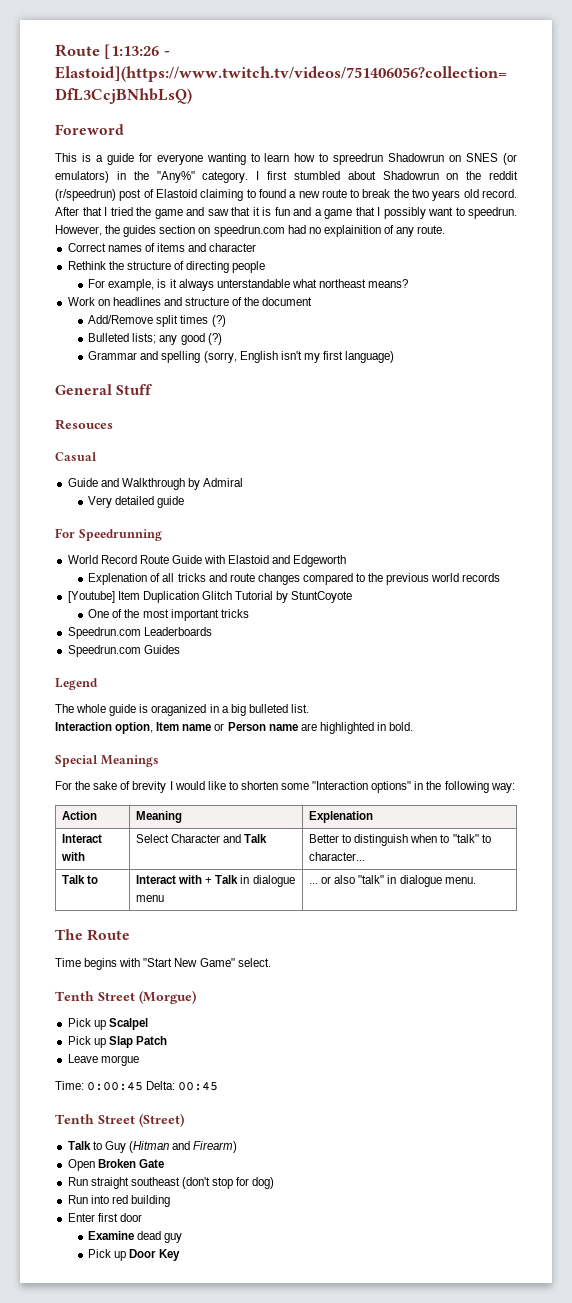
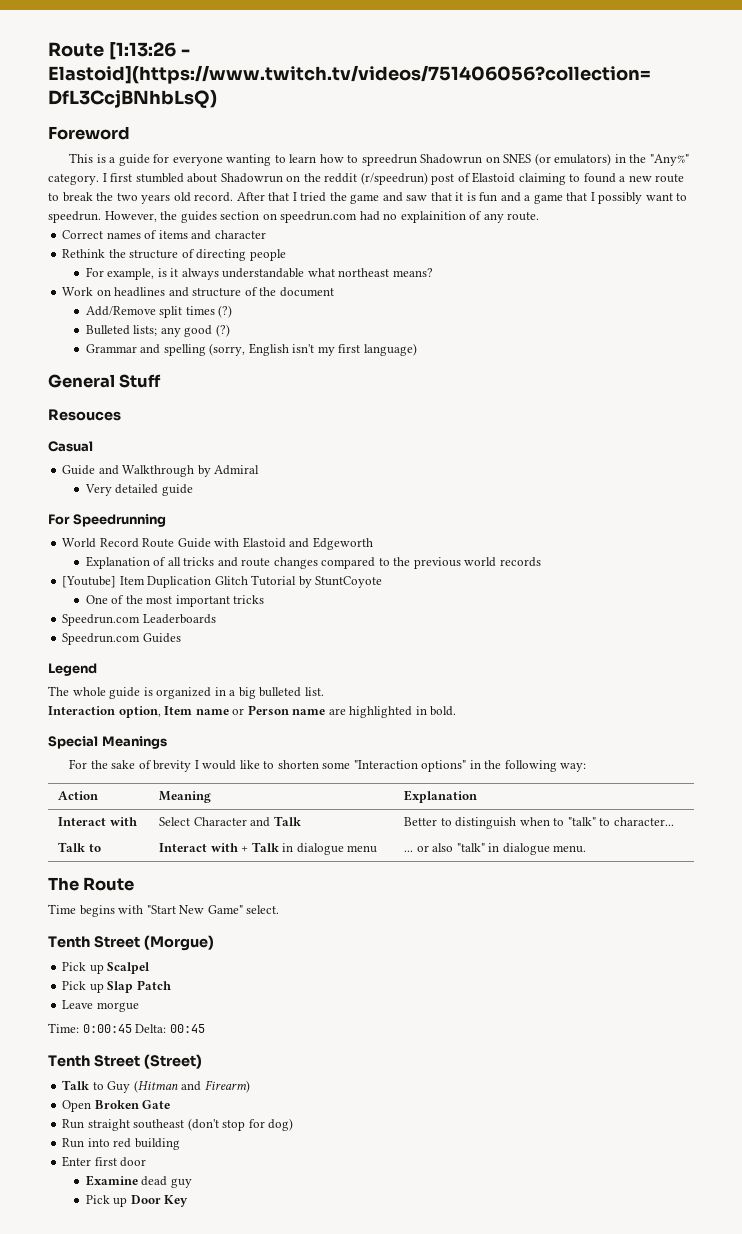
[216,279,290,288] unterstandable -> [222,268,305,278] understandable
[88,573,148,585] Explenation -> [85,556,150,569] Explanation
[151,704,207,716] oraganized -> [156,687,212,699] organized
[308,811,373,823] Explenation -> [404,790,478,803] Explanation

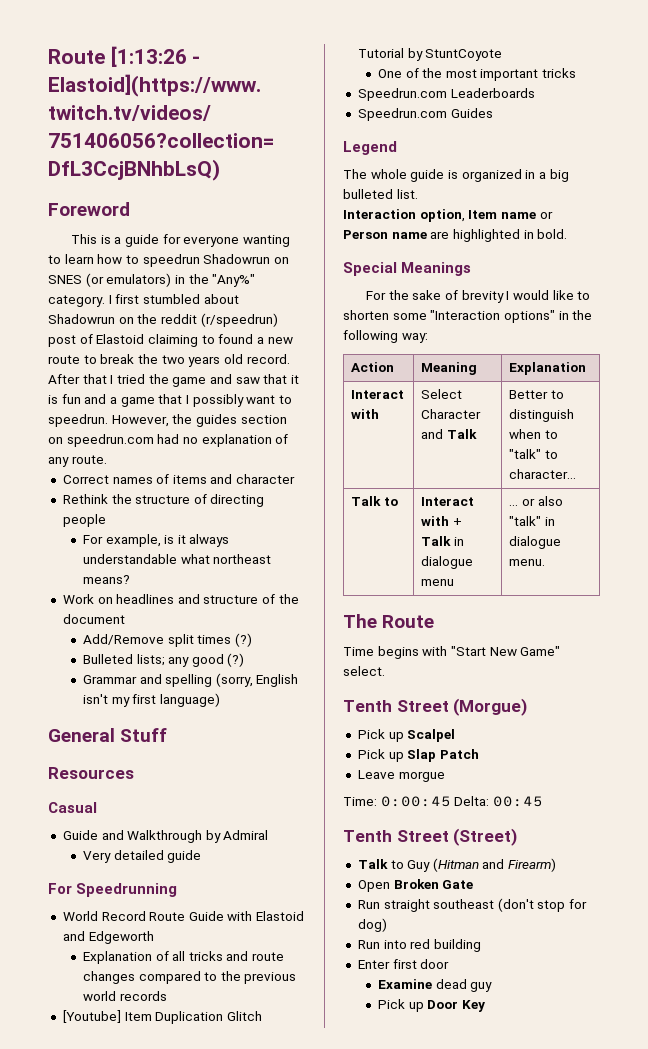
[361,154,417,166] spreedrun -> [142,254,200,267] speedrun
[400,211,466,223] explainition -> [201,434,272,447] explanation
[48,409,121,421] Resouces -> [48,767,134,779] Resources

